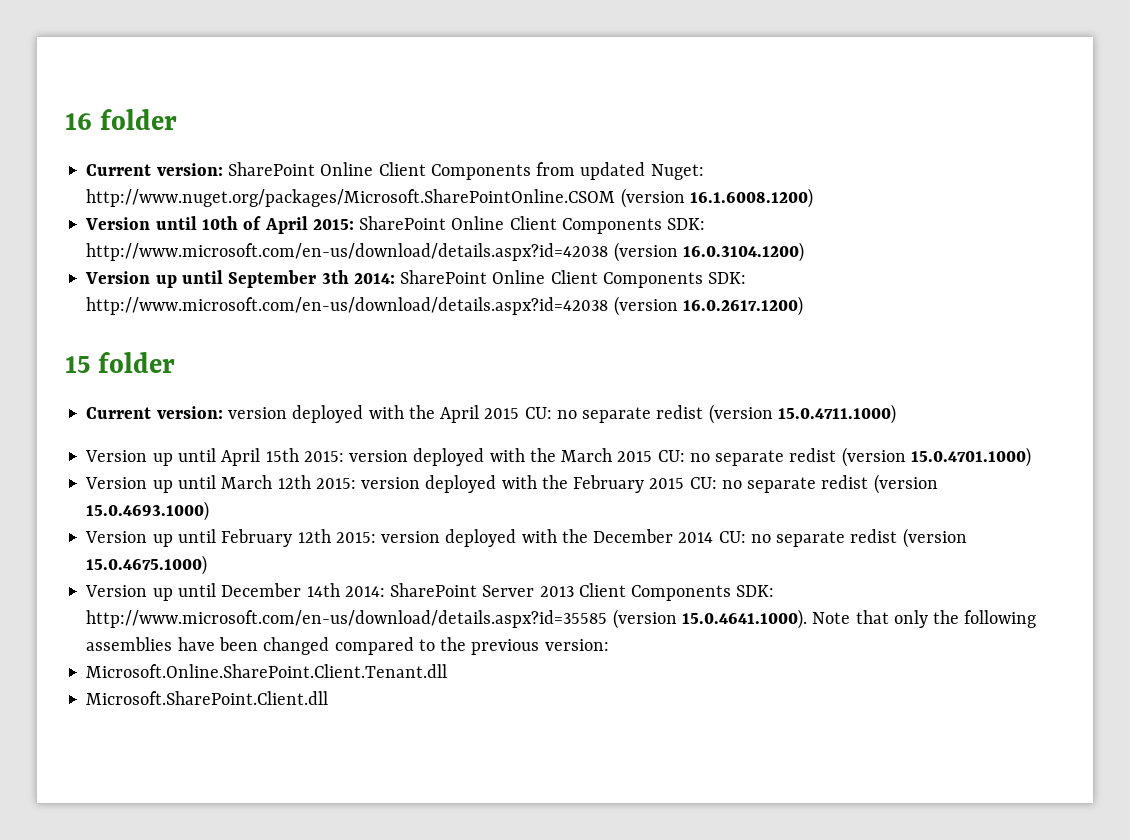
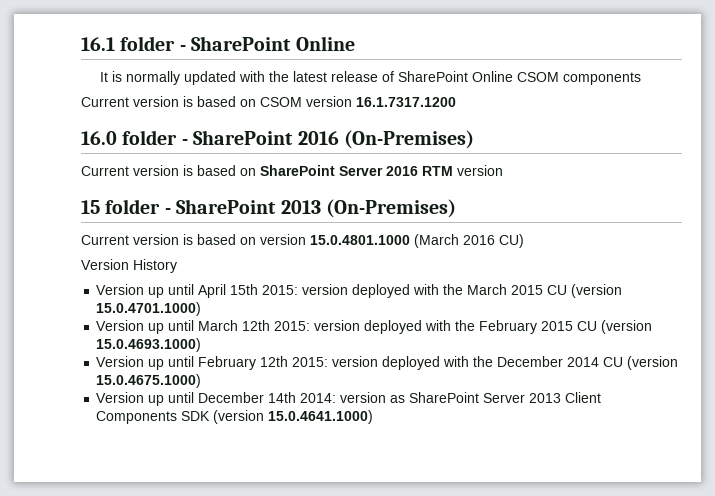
[65,109,178,130] [86,162,704,180] [86,188,813,208] [85,216,706,234] [86,242,804,262] [85,270,747,288] [86,296,803,316] [65,352,176,373] [86,404,896,424] 16 folder // Current version: SharePoint Online Client Components from updated Nuget: http://www.nuget.org/packages/Microsoft.SharePointOnline.CSOM (version 16.1.6008.1200) // Version until 10th of April 2015: SharePoint Online Client Components SDK: http://www.microsoft.com/en-us/download/details.aspx?id=42038 (version 16.0.3104.1200) // Version up until September 3th 2014: SharePoint Online Client Components SDK: http://www.microsoft.com/en-us/download/details.aspx?id=42038 (version 16.0.2617.1200) // 15 folder // Current version: version deployed with the April 2015 CU: no separate redist (version 15.0.4711.1000) -> [81,36,355,51] [99,71,641,85] [81,96,456,107] [81,130,474,149] [81,165,503,176] [81,199,456,218] [81,234,524,248] [81,259,177,273] 16.1 folder - SharePoint Online // It is normally updated with the latest release of SharePoint Online CSOM components // Current version is based on CSOM version 16.1.7317.1200 // 16.0 folder - SharePoint 2016 (On-Premises) // Current version is based on SharePoint Server 2016 RTM version // 15 folder - SharePoint 2013 (On-Premises) // Current version is based on version 15.0.4801.1000 (March 2016 CU) // Version History
[657,448,837,466] CU: no separate redist -> [547,285,568,295] CU
[689,475,869,493] CU: no separate redist -> [577,321,598,331] CU
[718,529,898,547] CU: no separate redist -> [603,357,624,367] CU
(385, 591) none -> [340,392,406,403] version as
[736,585,775,597] [86,609,1037,629] [86,637,609,655] [86,664,448,678] [86,691,329,705] SDK: http://www.microsoft.com/en-us/download/details.aspx?id=35585 (version 15.0.4641.1000). Note that only the following assemblies have been changed compared to the previous version: // Microsoft.Online.SharePoint.Client.Tenant.dll // Microsoft.SharePoint.Client.dll -> [181,410,374,424] SDK (version 15.0.4641.1000)

